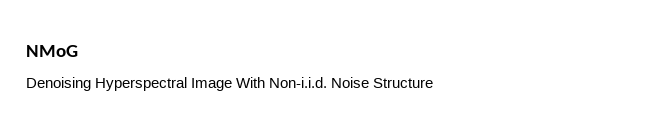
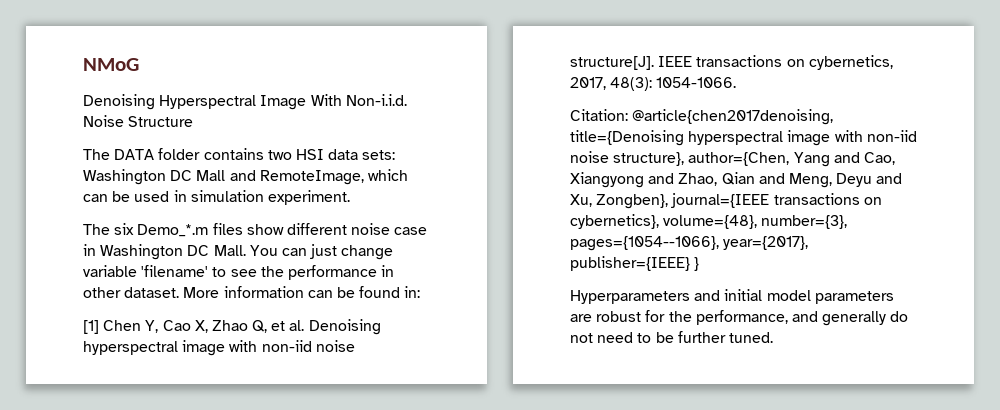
(434, 83) none -> [83,148,396,160] [83,169,408,185] [83,190,350,205] [83,223,428,237] [83,244,394,260] [83,265,395,280] [83,286,421,298] [83,319,381,335] [83,340,355,356] [570,55,893,70] [570,77,737,91] [570,109,834,125] [570,130,917,146] [570,151,895,167] [570,172,903,188] [570,193,882,209] [570,214,848,229] [570,236,809,251] [570,256,700,271] [570,289,894,304] [570,310,909,326] [570,331,773,343] // The DATA folder contains two HSI data sets: Washington DC Mall and RemoteImage, which can be used in simulation experiment. // The six Demo_*.m files show different noise case in Washington DC Mall. You can just change variable 'filename' to see the performance in other dataset. More information can be found in: // [1] Chen Y, Cao X, Zhao Q, et al. Denoising hyperspectral image with non-iid noise structure[J]. IEEE transactions on cybernetics, 2017, 48(3): 1054-1066. // Citation: @article{chen2017denoising, title={Denoising hyperspectral image with non-iid noise structure}, author={Chen, Yang and Cao, Xiangyong and Zhao, Qian and Meng, Deyu and Xu, Zongben}, journal={IEEE transactions on cybernetics}, volume={48}, number={3}, pages={1054--1066}, year={2017}, publisher={IEEE} } // Hyperparameters and initial model parameters are robust for the performance, and generally do not need to be further tuned.

